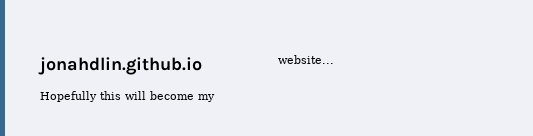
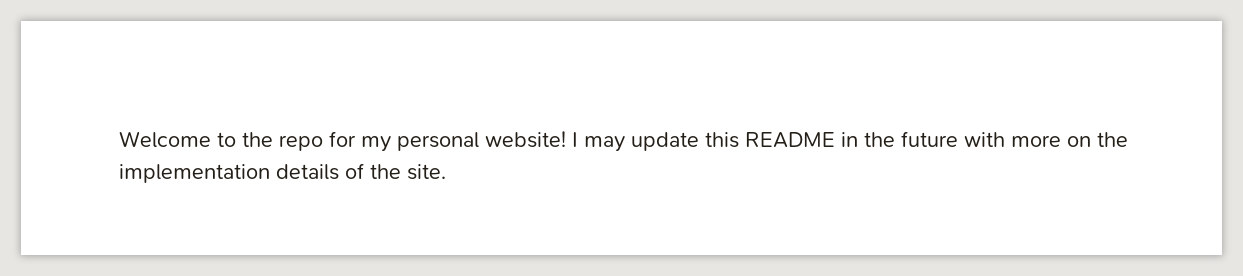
[38,57,202,75] [40,91,215,102] [278,55,334,64] jonahdlin.github.io // Hopefully this will become my website... -> [119,131,1128,152] [119,163,446,183] Welcome to the repo for my personal website! I may update this README in the future with more on the implementation details of the site.

